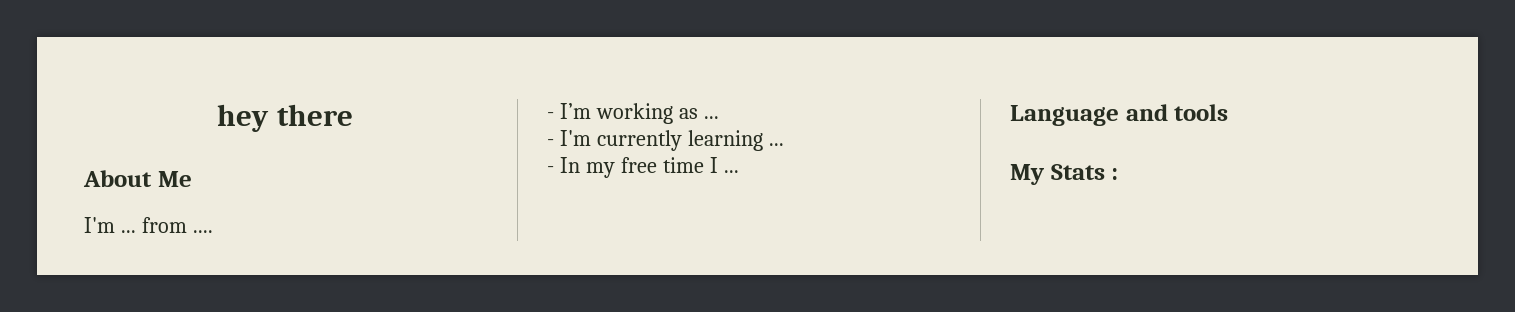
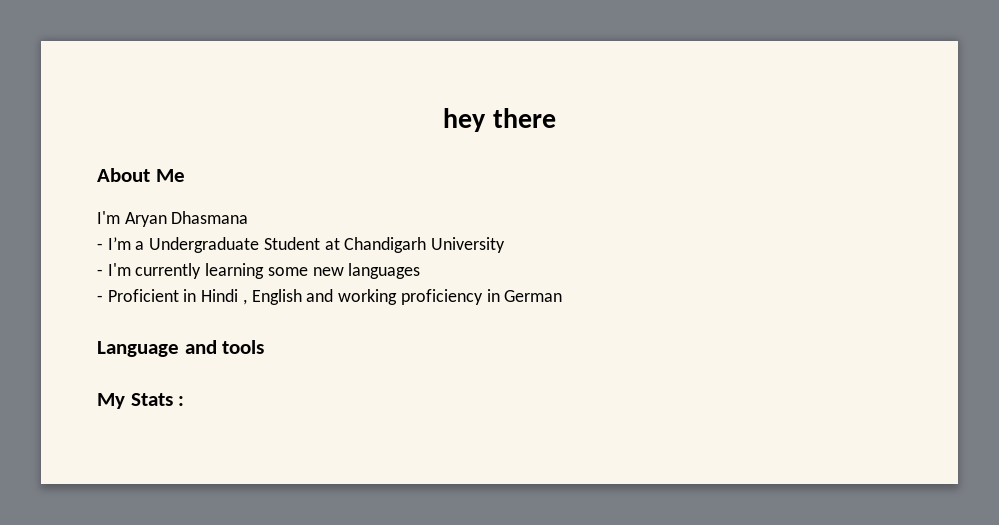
[120,217,213,233] [547,103,719,124] [547,130,784,151] [547,157,739,178] ... from .... // - I’m working as ... // - I'm currently learning ... // - In my free time I ... -> [124,211,249,227] [97,237,506,253] [97,263,421,279] [97,289,563,305] Aryan Dhasmana // - I’m a Undergraduate Student at Chandigarh University // - I'm currently learning some new languages // - Proficient in Hindi , English and working proficiency in German

